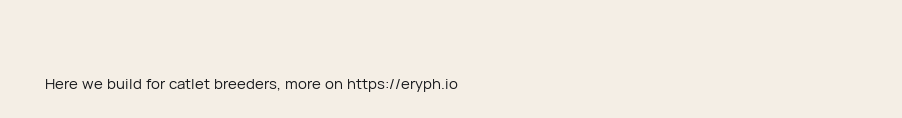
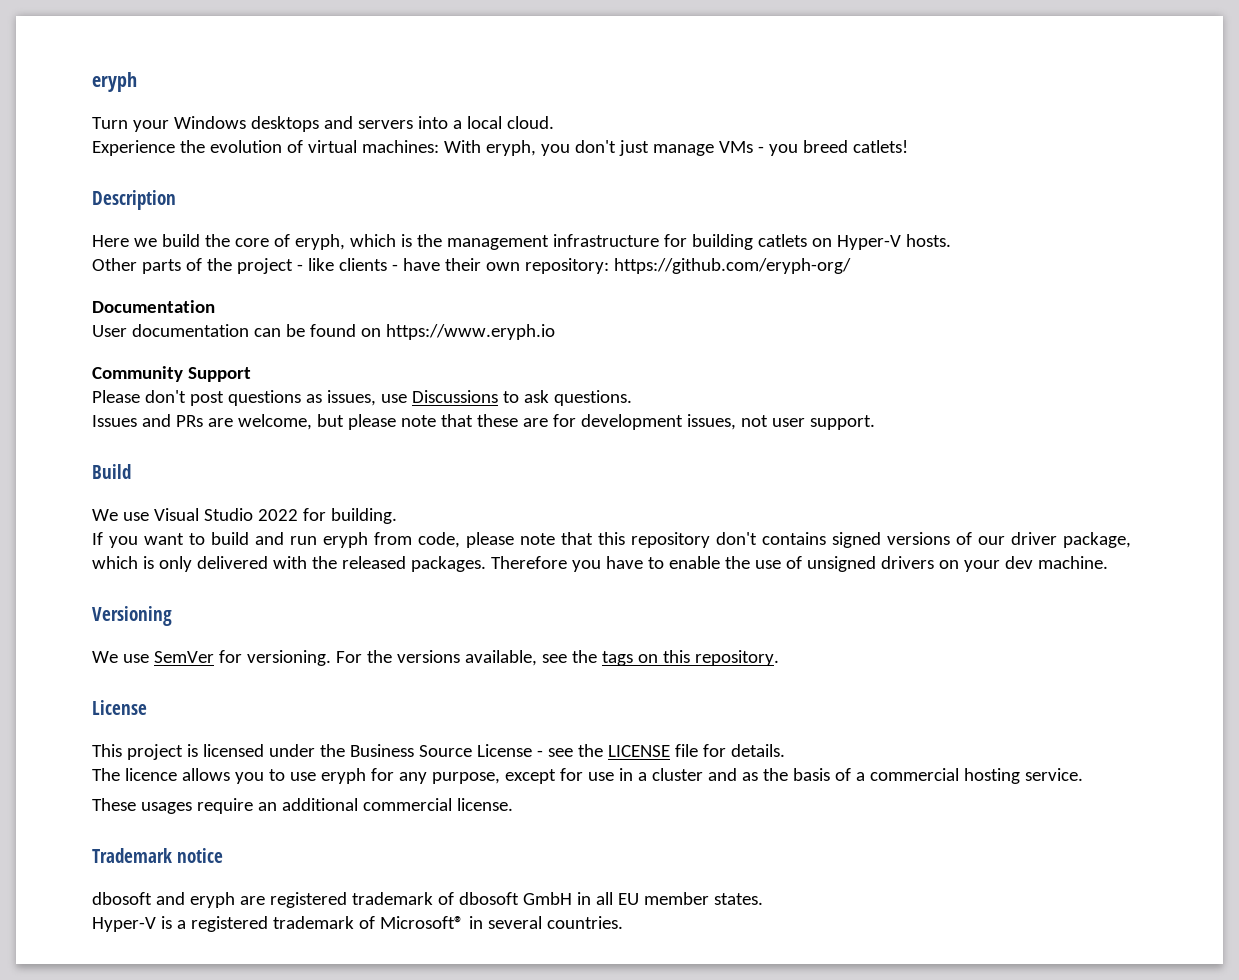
[45,79,459,92] Here we build for catlet breeders, more on https://eryph.io -> [92,72,137,92] [92,116,554,132] [92,140,908,156] [92,190,176,210] [92,234,951,250] [92,258,851,274] [92,300,215,313] [92,324,555,340] [92,366,251,382] [92,390,632,406] [92,414,875,430] [92,464,131,479] [92,508,397,524] [92,532,1131,548] [92,556,1108,572] [92,606,172,626] [92,650,779,666] [92,700,147,715] [92,744,785,760] [92,768,1083,784] [92,798,513,814] [92,848,223,863] [92,892,763,908] [92,916,623,932] eryph // Turn your Windows desktops and servers into a local cloud. // Experience the evolution of virtual machines: With eryph, you don't just manage VMs - you breed catlets! // Description // Here we build the core of eryph, which is the management infrastructure for building catlets on Hyper-V hosts. // Other parts of the project - like clients - have their own repository: https://github.com/eryph-org/ // Documentation // User documentation can be found on https://www.eryph.io // Community Support // Please don't post questions as issues, use Discussions to ask questions. // Issues and PRs are welcome, but please note that these are for development issues, not user support. // Build // We use Visual Studio 2022 for building. // If you want to build and run eryph from code, please note that this repository don't contains signed versions of our driver package, which is only delivered with the released packages. Therefore you have to enable the use of unsigned drivers on your dev machine. // Versioning // We use SemVer for versioning. For the versions available, see the tags on this repository. // License // This project is licensed under the Business Source License - see the LICENSE file for details. // The licence allows you to use eryph for any purpose, except for use in a cluster and as the basis of a commercial hosting service. // These usages require an additional commercial license. // Trademark notice // dbosoft and eryph are registered trademark of dbosoft GmbH in all EU member states. // Hyper-V is a registered trademark of Microsoft® in several countries.

